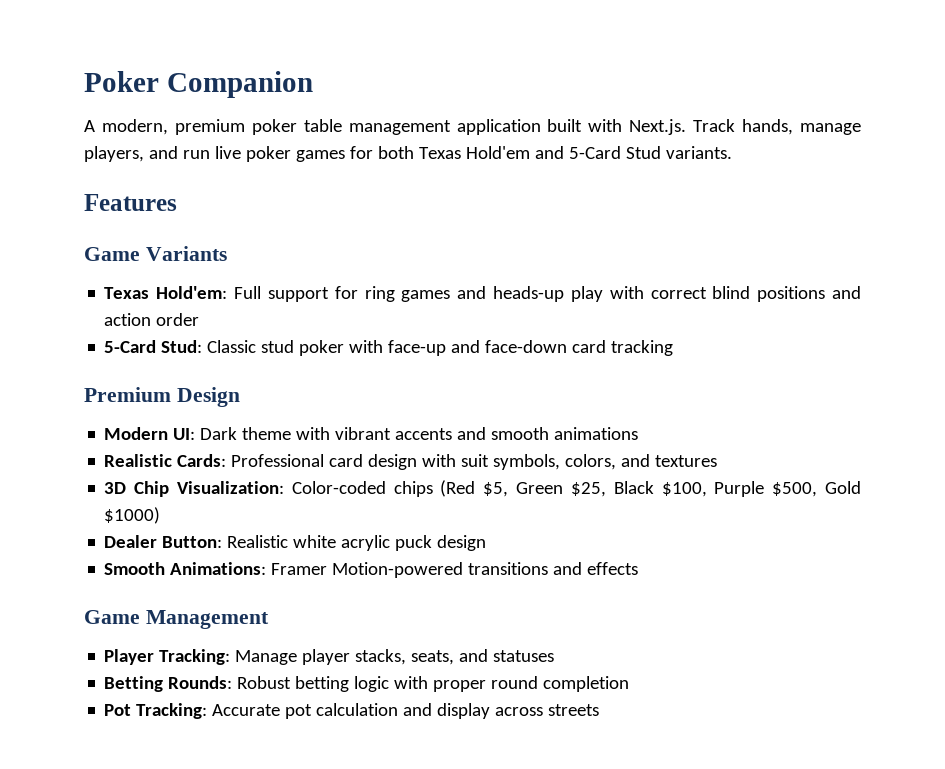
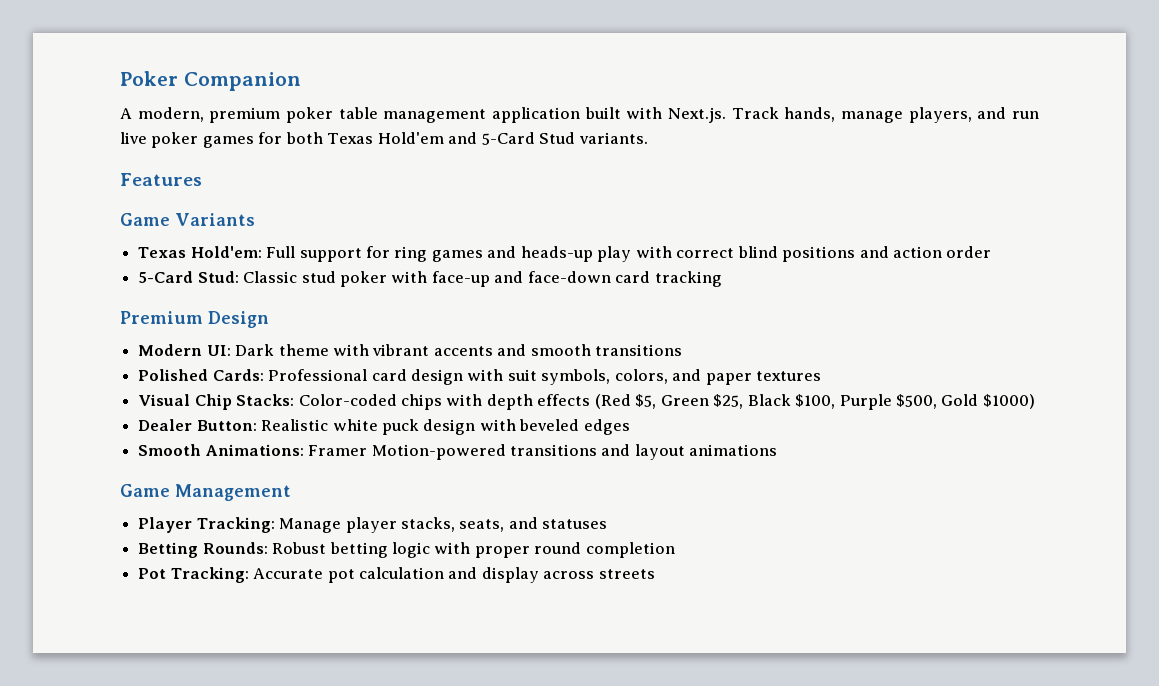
[554,427,639,440] [104,454,173,467] animations // Realistic -> [595,344,683,356] [138,369,209,381] transitions // Polished
(651, 460) none -> [705,373,752,385] paper
[104,481,433,497] 3D Chip Visualization: Color-coded chips -> [138,394,591,410] Visual Chip Stacks: Color-coded chips with depth effects
[341,535,391,551] acrylic -> (378, 425) none
(487, 543) none -> [479,419,630,435] with beveled edges
[587,562,639,575] effects -> [634,444,778,460] layout animations

